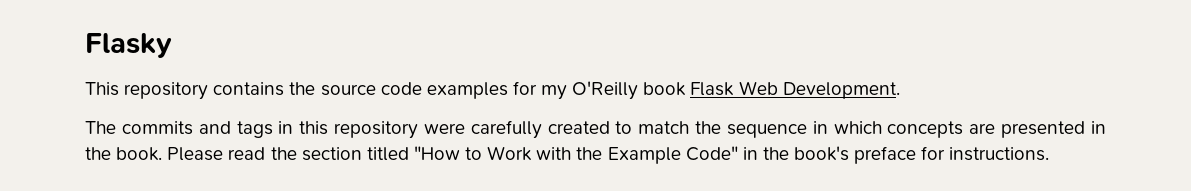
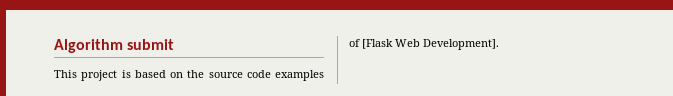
[85,33,172,58] Flasky -> [54,39,175,53] Algorithm submit
[124,81,900,100] [85,120,1107,139] [85,146,1050,164] repository contains the source code examples for my O'Reilly book Flask Web Development. // The commits and tags in this repository were carefully created to match the sequence in which concepts are presented in the book. Please read the section titled "How to Work with the Example Code" in the book's preface for instructions. -> [81,70,324,81] [349,39,499,50] project is based on the source code examples of [Flask Web Development].

